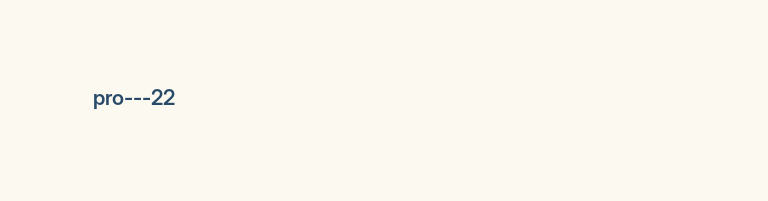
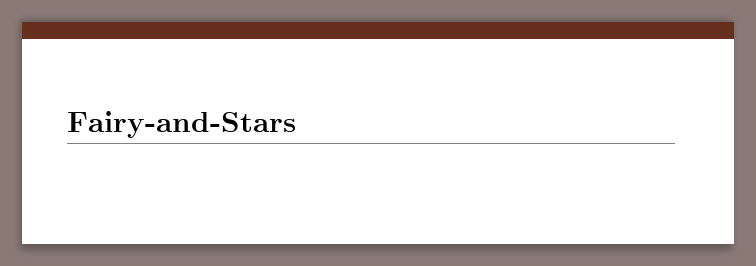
[93,89,175,110] pro---22 -> [67,111,296,138] Fairy-and-Stars

